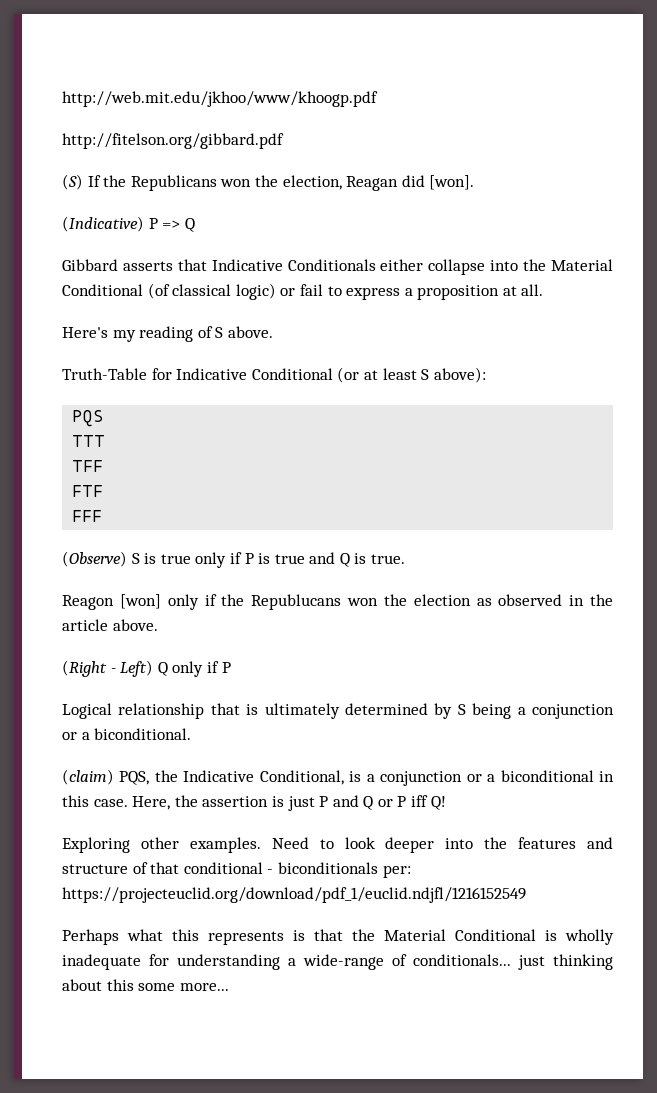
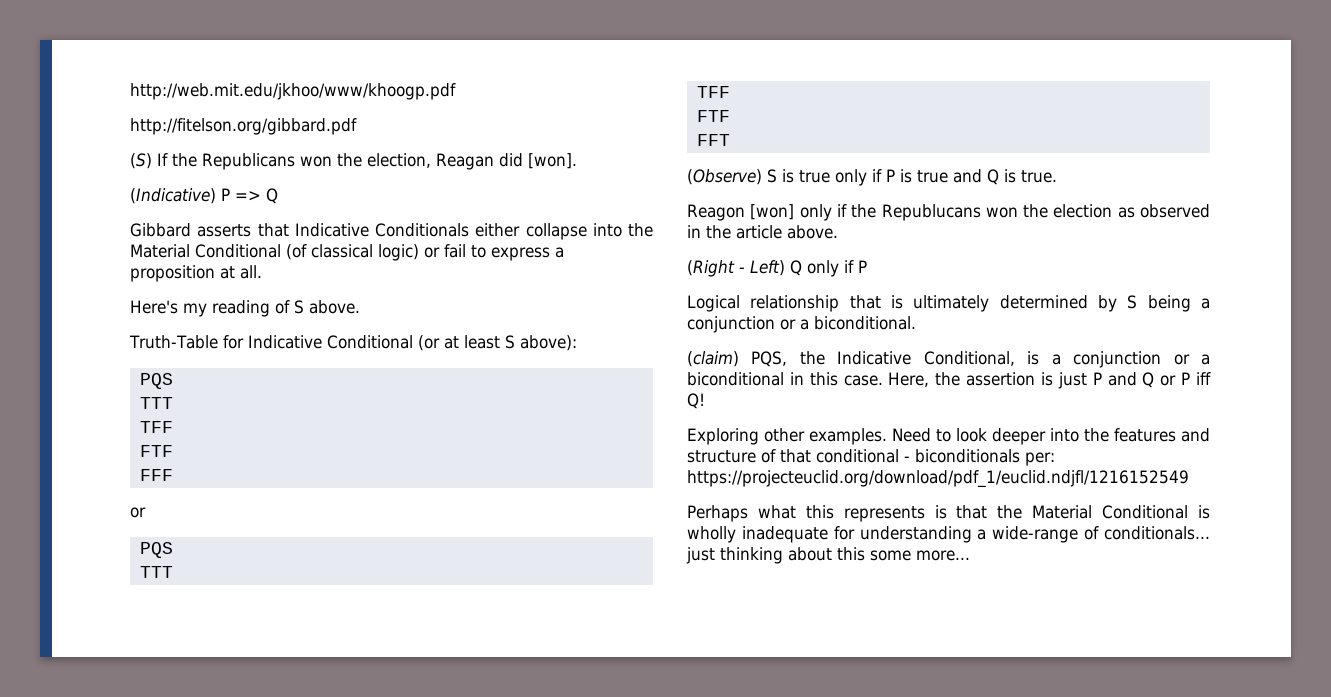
(103, 516) none -> [130,507,146,518] [139,542,173,558] [139,566,173,578] [696,86,730,98] [696,110,730,122] [696,134,730,146] // or // PQS // TTT // TFF // FTF // FFT

